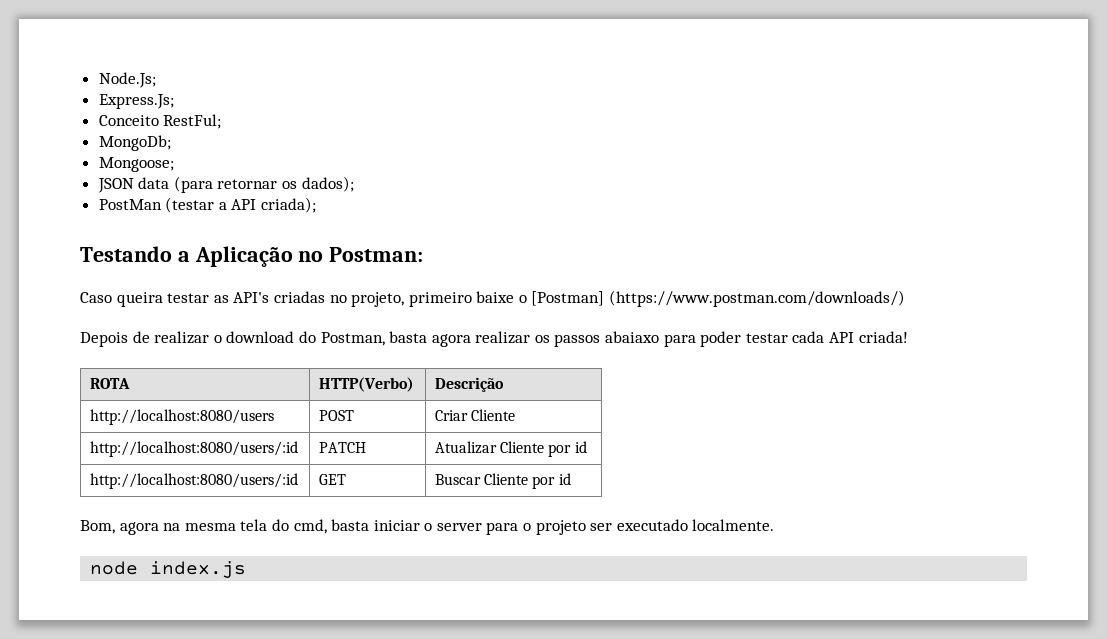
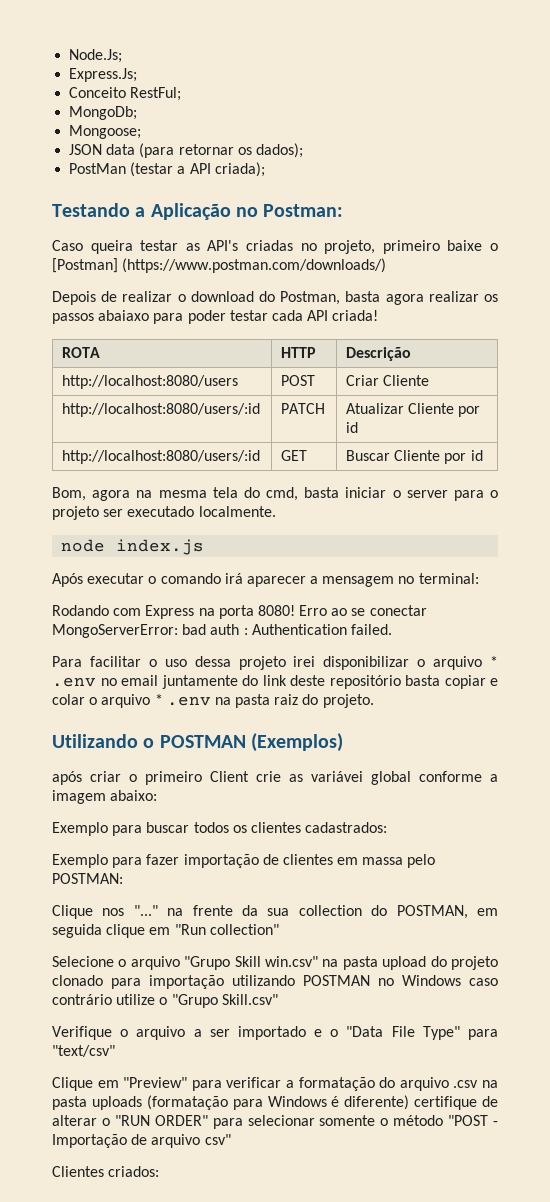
[319,377,415,392] HTTP(Verbo) -> [281,347,317,358] HTTP
(247, 569) none -> [52,573,479,587] [52,605,427,619] [52,624,392,638] [52,656,498,670] [52,675,498,689] [52,694,374,708] [52,733,343,752] [52,771,498,785] [52,790,158,804] [52,822,388,836] [52,854,436,868] [52,873,123,884] [52,905,498,919] [52,924,279,938] [52,956,498,970] [52,975,498,989] [52,994,278,1008] [52,1026,499,1040] [52,1045,115,1057] [52,1077,499,1091] [52,1095,498,1110] [52,1115,498,1129] [52,1134,231,1148] [52,1166,160,1177] // Após executar o comando irá aparecer a mensagem no terminal: // Rodando com Express na porta 8080! Erro ao se conectar MongoServerError: bad auth : Authentication failed. // Para facilitar o uso dessa projeto irei disponibilizar o arquivo * .env no email juntamente do link deste repositório basta copiar e colar o arquivo * .env na pasta raiz do projeto. // Utilizando o POSTMAN (Exemplos) // após criar o primeiro Client crie as variávei global conforme a imagem abaixo: // Exemplo para buscar todos os clientes cadastrados: // Exemplo para fazer importação de clientes em massa pelo POSTMAN: // Clique nos "..." na frente da sua collection do POSTMAN, em seguida clique em "Run collection" // Selecione o arquivo "Grupo Skill win.csv" na pasta upload do projeto clonado para importação utilizando POSTMAN no Windows caso contrário utilize o "Grupo Skill.csv" // Verifique o arquivo a ser importado e o "Data File Type" para "text/csv" // Clique em "Preview" para verificar a formatação do arquivo .csv na pasta uploads (formatação para Windows é diferente) certifique de alterar o "RUN ORDER" para selecionar somente o método "POST - Importação de arquivo csv" // Clientes criados:

